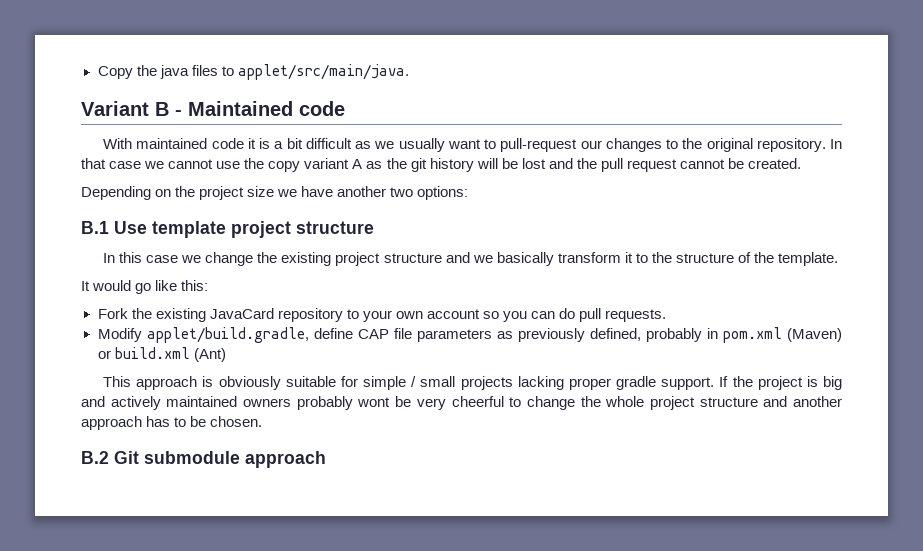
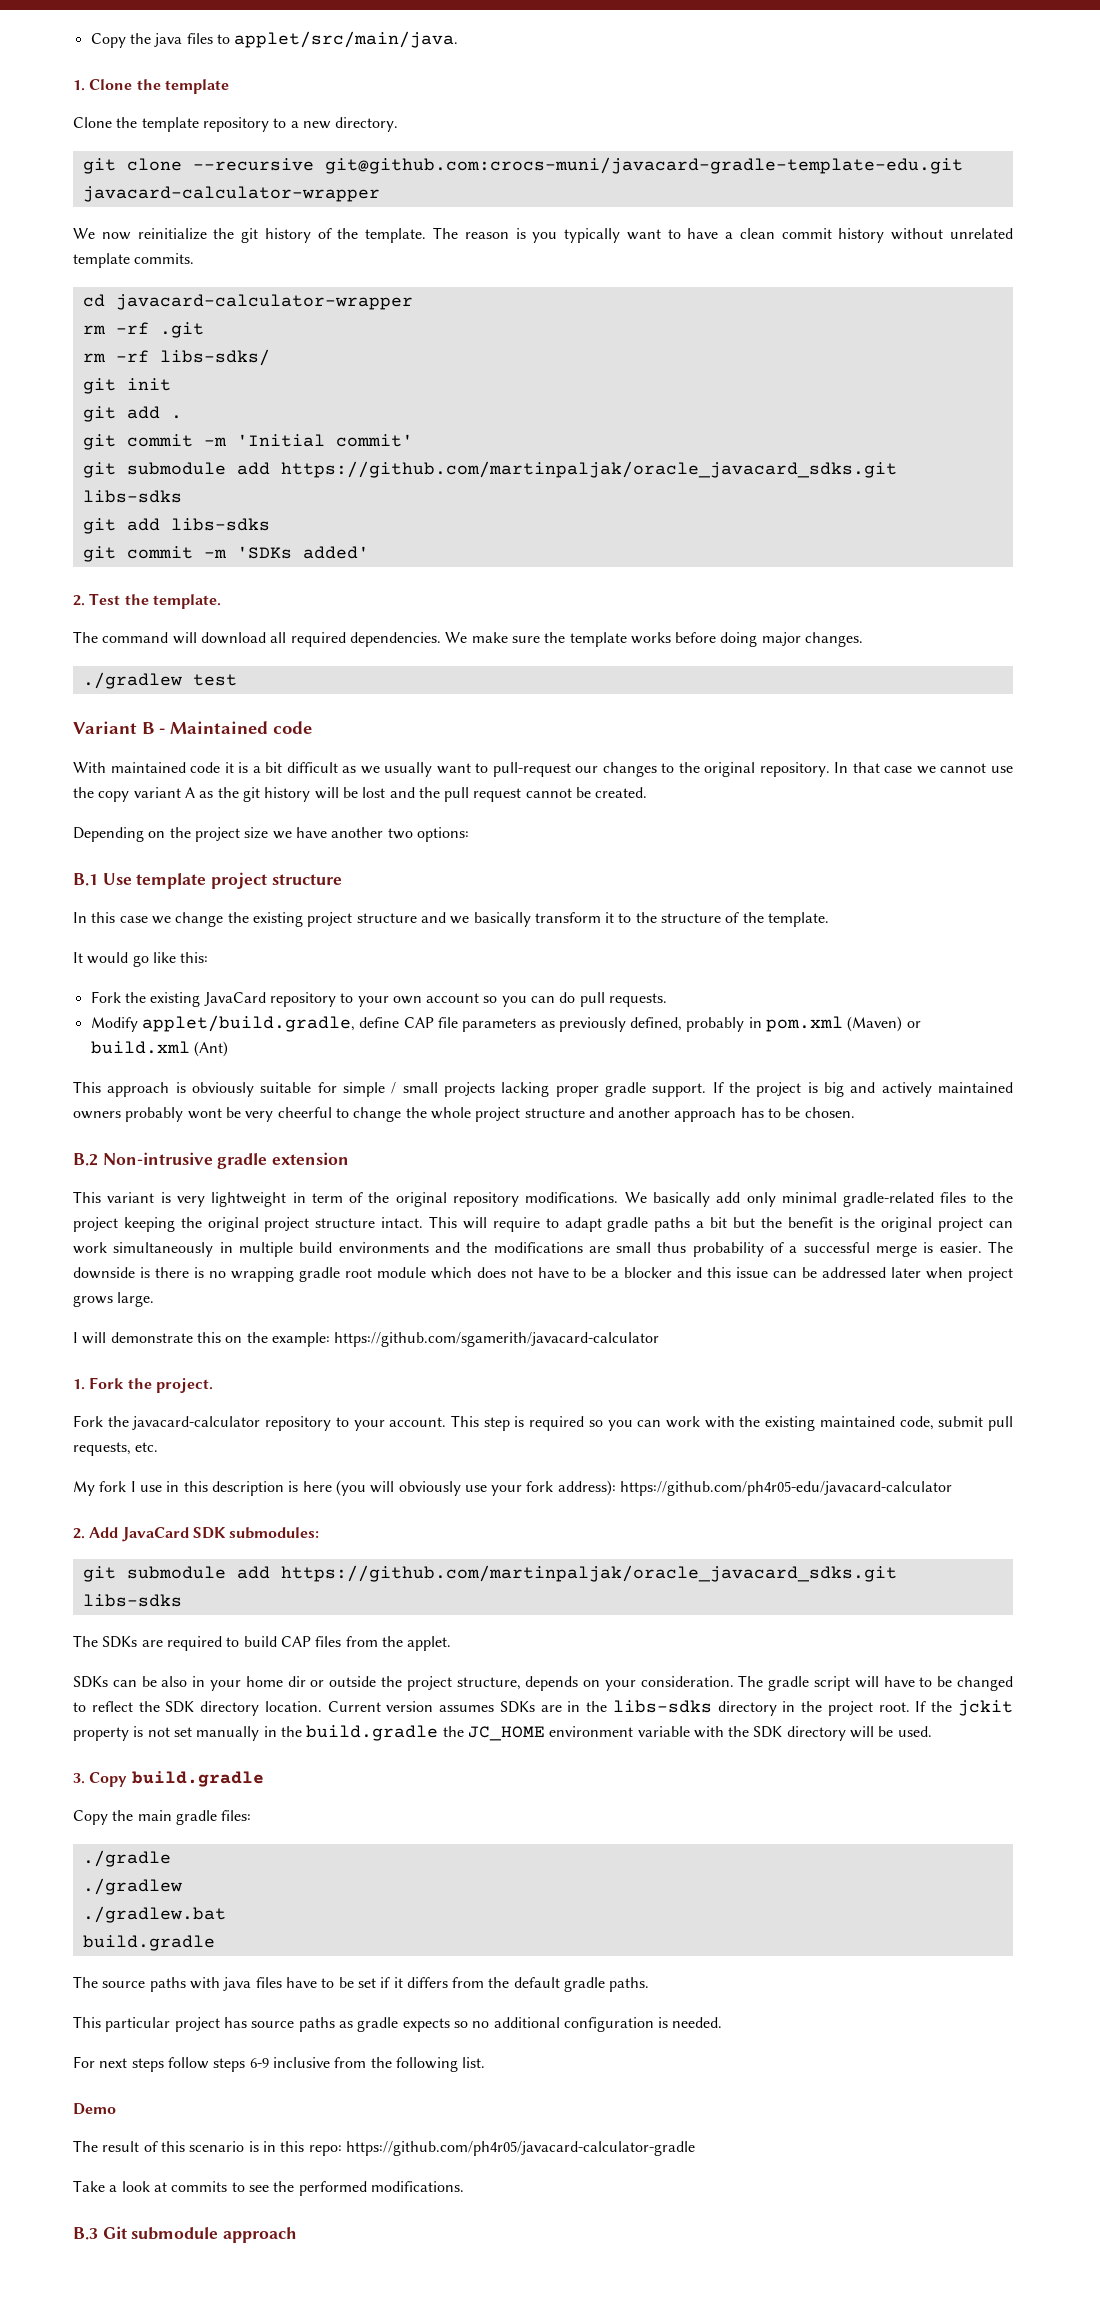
(409, 72) none -> [73,79,229,94] [73,117,399,132] [82,157,963,174] [82,186,380,202] [73,227,1013,243] [73,253,195,268] [82,294,413,310] [82,322,204,338] [82,349,270,366] [82,378,171,394] [82,406,182,422] [82,434,413,450] [82,461,897,478] [82,490,182,503] [82,518,270,534] [82,546,369,562] [73,593,221,609] [73,631,864,647] [82,672,237,689] // 1. Clone the template // Clone the template repository to a new directory. // git clone --recursive git@github.com:crocs-muni/javacard-gradle-template-edu.git javacard-calculator-wrapper // We now reinitialize the git history of the template. The reason is you typically want to have a clean commit history without unrelated template commits. // cd javacard-calculator-wrapper // rm -rf .git // rm -rf libs-sdks/ // git init // git add . // git commit -m 'Initial commit' // git submodule add https://github.com/martinpaljak/oracle_javacard_sdks.git libs-sdks // git add libs-sdks // git commit -m 'SDKs added' // 2. Test the template. // The command will download all required dependencies. We make sure the template works before doing major changes. // ./gradlew test
(109, 457) none -> [102,1152,350,1169] [73,1191,1013,1207] [73,1216,1013,1232] [73,1241,1013,1257] [73,1267,1014,1282] [73,1292,155,1307] [73,1332,660,1347] [73,1377,213,1393] [73,1415,1013,1431] [73,1442,159,1456] [73,1480,953,1496] [73,1527,320,1542] [82,1565,897,1582] [82,1594,182,1607] [73,1635,452,1651] [73,1675,1013,1691] [73,1700,1014,1716] [73,1725,932,1741] [73,1771,264,1787] [73,1810,252,1825] [82,1850,171,1867] [82,1878,182,1895] [82,1906,226,1923] [82,1935,215,1951] [73,1976,650,1992] [73,2016,723,2032] [73,2056,486,2072] [73,2103,116,2115] [73,2140,695,2156] [73,2180,464,2196] [73,2227,98,2240] Non-intrusive gradle extension // This variant is very lightweight in term of the original repository modifications. We basically add only minimal gradle-related files to the project keeping the original project structure intact. This will require to adapt gradle paths a bit but the benefit is the original project can work simultaneously in multiple build environments and the modifications are small thus probability of a successful merge is easier. The downside is there is no wrapping gradle root module which does not have to be a blocker and this issue can be addressed later when project grows large. // I will demonstrate this on the example: https://github.com/sgamerith/javacard-calculator // 1. Fork the project. // Fork the javacard-calculator repository to your account. This step is required so you can work with the existing maintained code, submit pull requests, etc. // My fork I use in this description is here (you will obviously use your fork address): https://github.com/ph4r05-edu/javacard-calculator // 2. Add JavaCard SDK submodules: // git submodule add https://github.com/martinpaljak/oracle_javacard_sdks.git libs-sdks // The SDKs are required to build CAP files from the applet. // SDKs can be also in your home dir or outside the project structure, depends on your consideration. The gradle script will have to be changed to reflect the SDK directory location. Current version assumes SDKs are in the libs-sdks directory in the project root. If the jckit property is not set manually in the build.gradle the JC_HOME environment variable with the SDK directory will be used. // 3. Copy build.gradle // Copy the main gradle files: // ./gradle // ./gradlew // ./gradlew.bat // build.gradle // The source paths with java files have to be set if it differs from the default gradle paths. // This particular project has source paths as gradle expects so no additional configuration is needed. // For next steps follow steps 6-9 inclusive from the following list. // Demo // The result of this scenario is in this repo: https://github.com/ph4r05/javacard-calculator-gradle // Take a look at commits to see the performed modifications. // B.3

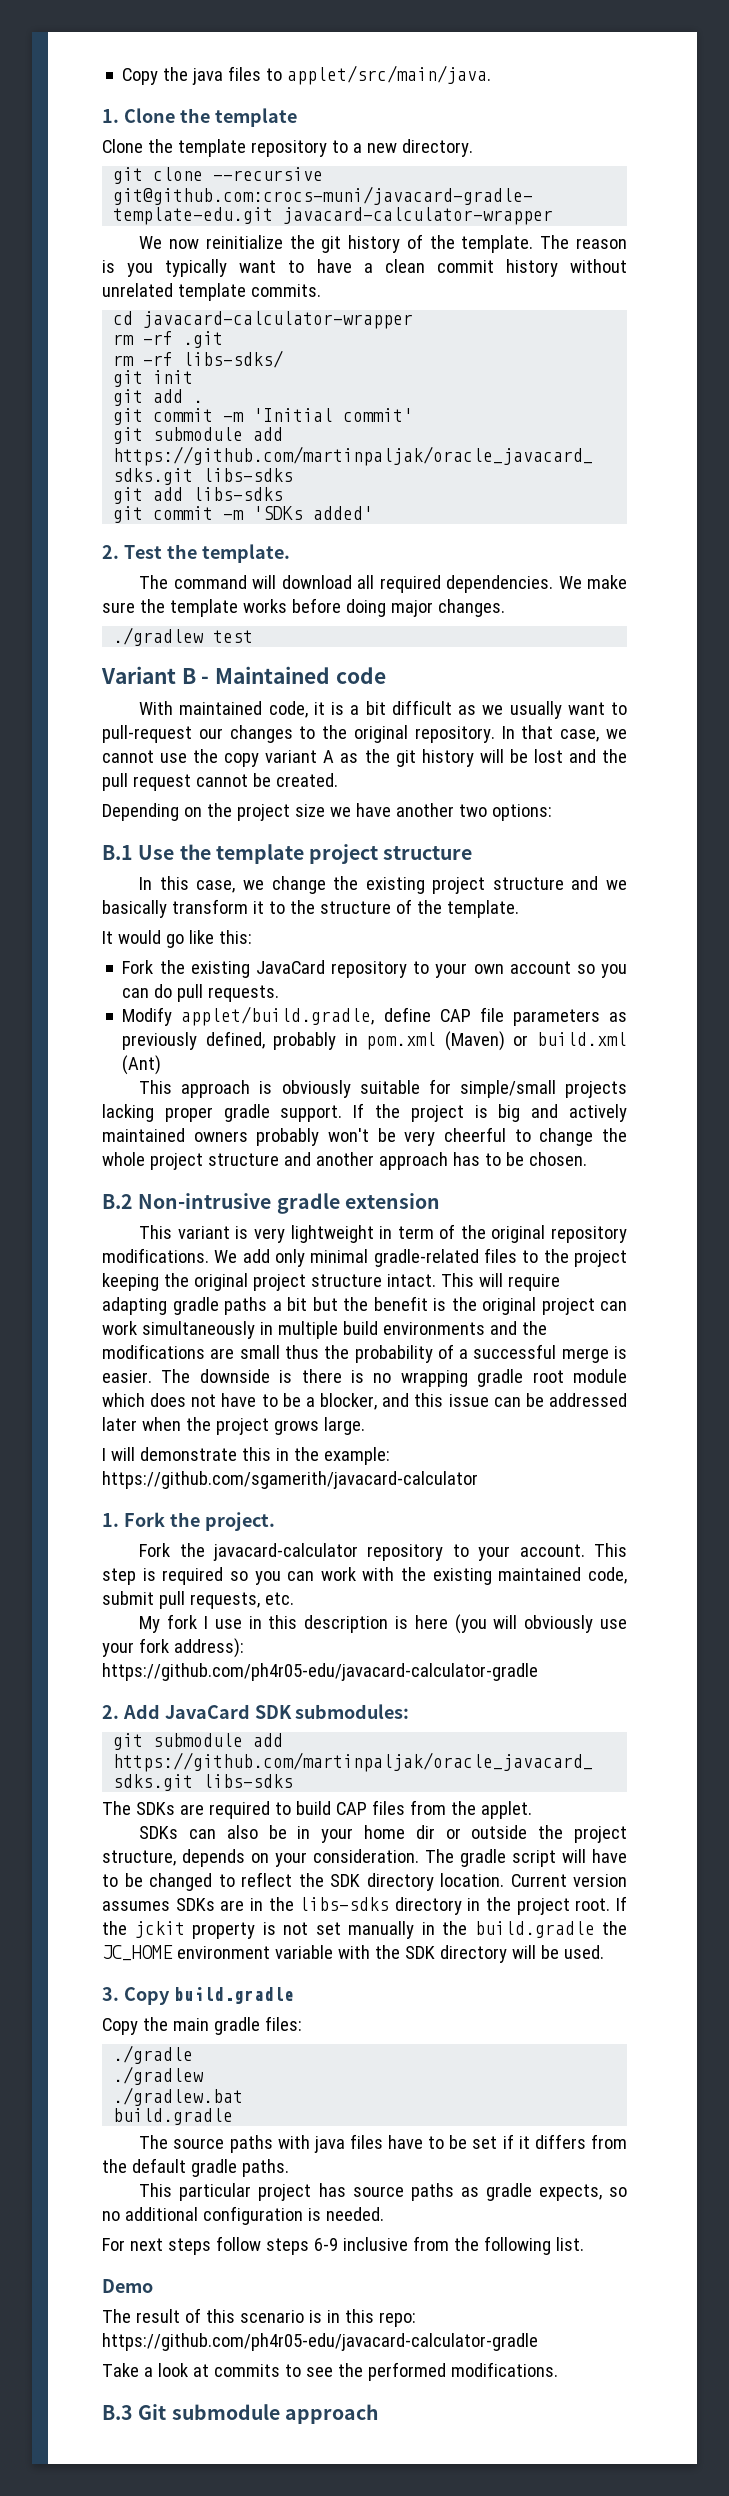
[190,762,221,773] code -> [268,701,308,718] code,
[884,766,913,773] case -> [560,729,600,742] case,
(132, 879) none -> [179,844,211,860] the
[119,916,148,923] case -> [196,880,236,893] case,
[343,1082,438,1097] simple / small -> [459,1080,556,1098] simple/small
[187,1108,222,1119] wont -> [328,1128,369,1142] won't
[652,1192,710,1207] basically -> (238, 1256) none
[545,1217,602,1232] to adapt -> [102,1297,167,1315] adapting
(687, 1247) none -> [324,1345,350,1359] the
[624,1267,673,1278] blocker -> [320,1393,378,1410] blocker,
(964, 1273) none -> [185,1417,211,1431] the
[225,1336,243,1343] on -> [275,1448,289,1461] in
[620,1481,953,1496] https://github.com/ph4r05-edu/javacard-calculator -> [102,1663,538,1681] https://github.com/ph4r05-edu/javacard-calculator-gradle
[141,1676,188,1687] be also -> [226,1825,287,1839] also be
[402,2018,450,2032] expects -> [538,2184,602,2201] expects,
[345,2141,695,2156] https://github.com/ph4r05/javacard-calculator-gradle -> [102,2333,538,2351] https://github.com/ph4r05-edu/javacard-calculator-gradle

